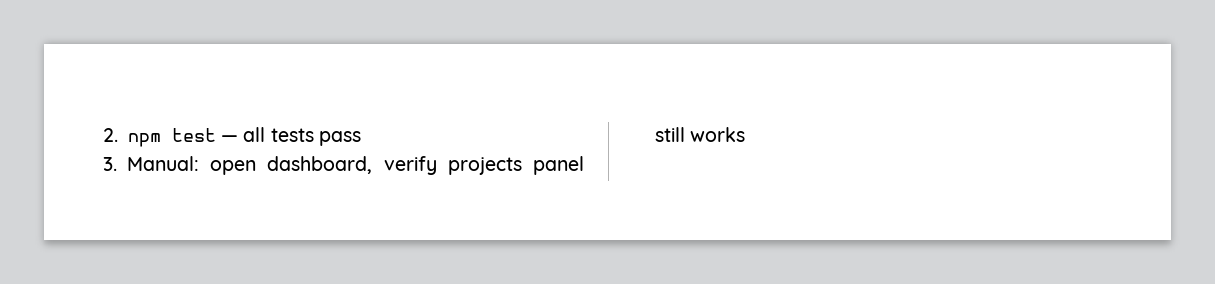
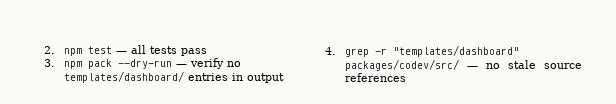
[126,156,584,175] [654,127,746,142] Manual: open dashboard, verify projects panel still works -> [63,58,241,69] [63,71,284,83] [325,45,519,57] [344,59,582,71] [344,73,406,82] npm pack --dry-run — verify no templates/dashboard/ entries in output // 4. grep -r "templates/dashboard" packages/codev/src/ — no stale source references

